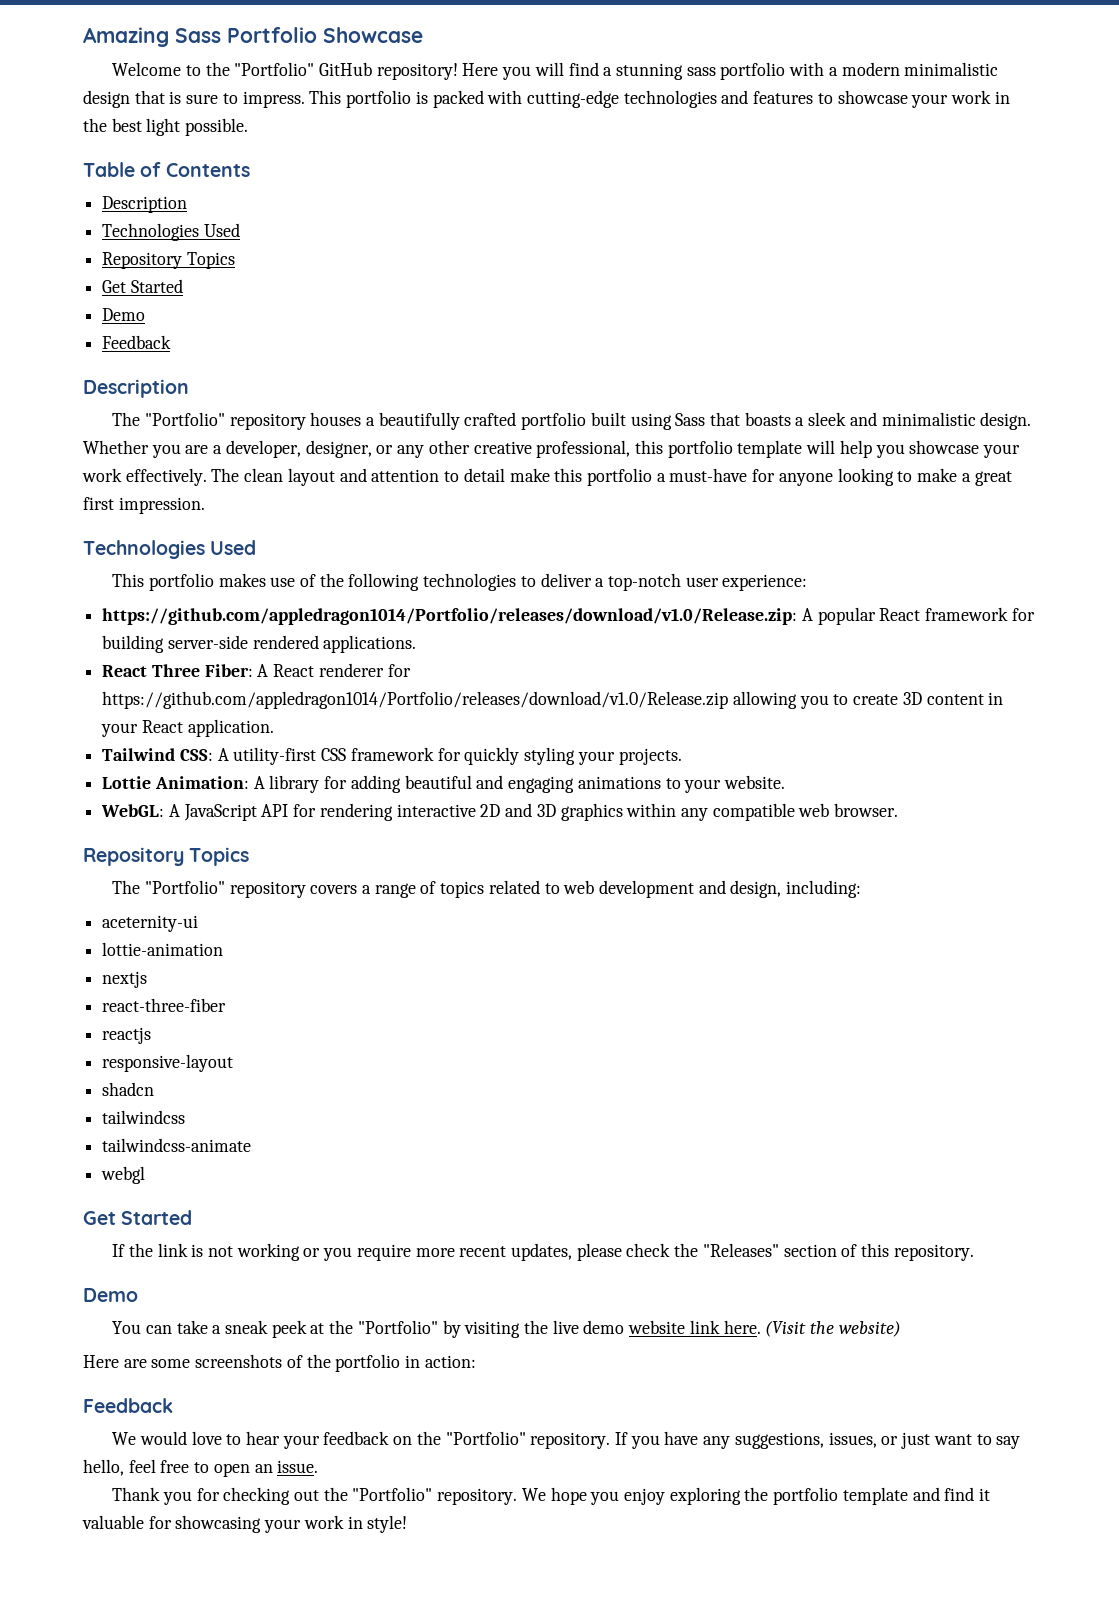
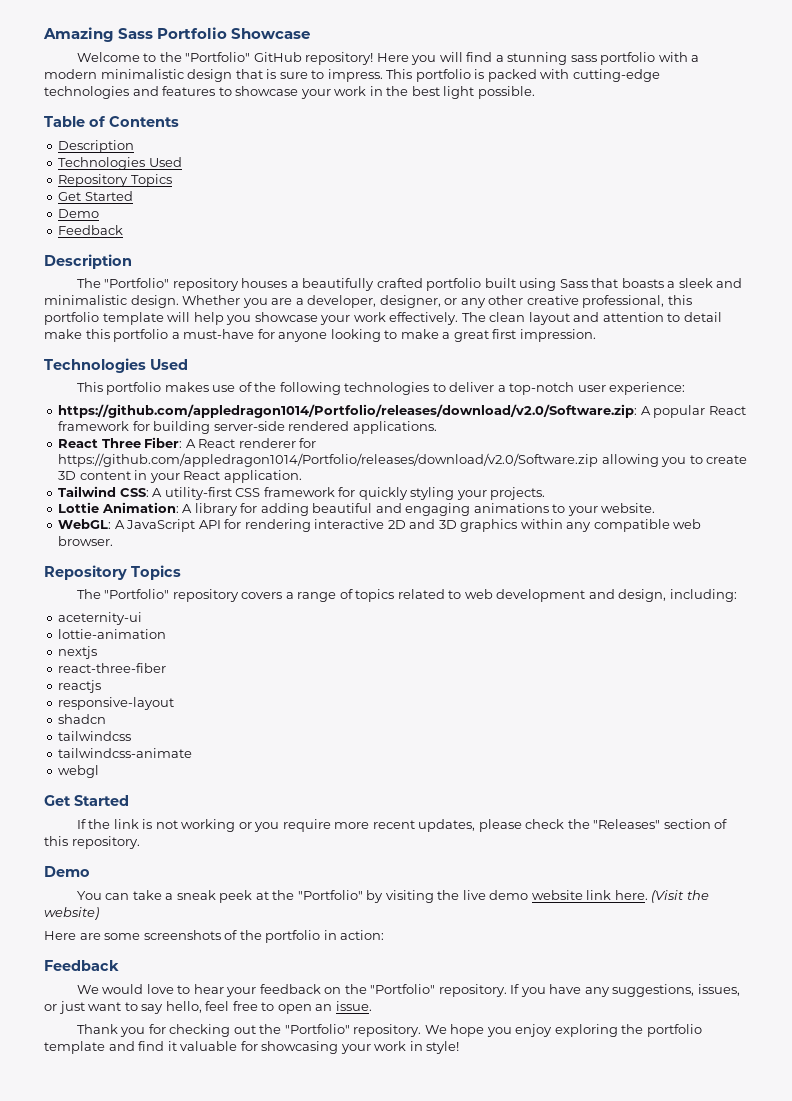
[102,608,798,625] https://github.com/appledragon1014/Portfolio/releases/download/v1.0/Release.zip: -> [58,404,638,418] https://github.com/appledragon1014/Portfolio/releases/download/v2.0/Software.zip:
[102,691,729,709] https://github.com/appledragon1014/Portfolio/releases/download/v1.0/Release.zip -> [58,453,599,467] https://github.com/appledragon1014/Portfolio/releases/download/v2.0/Software.zip

